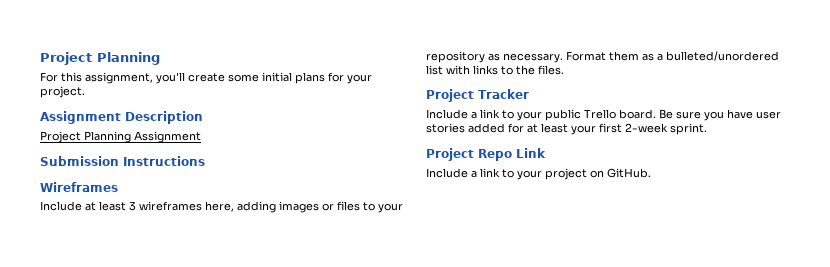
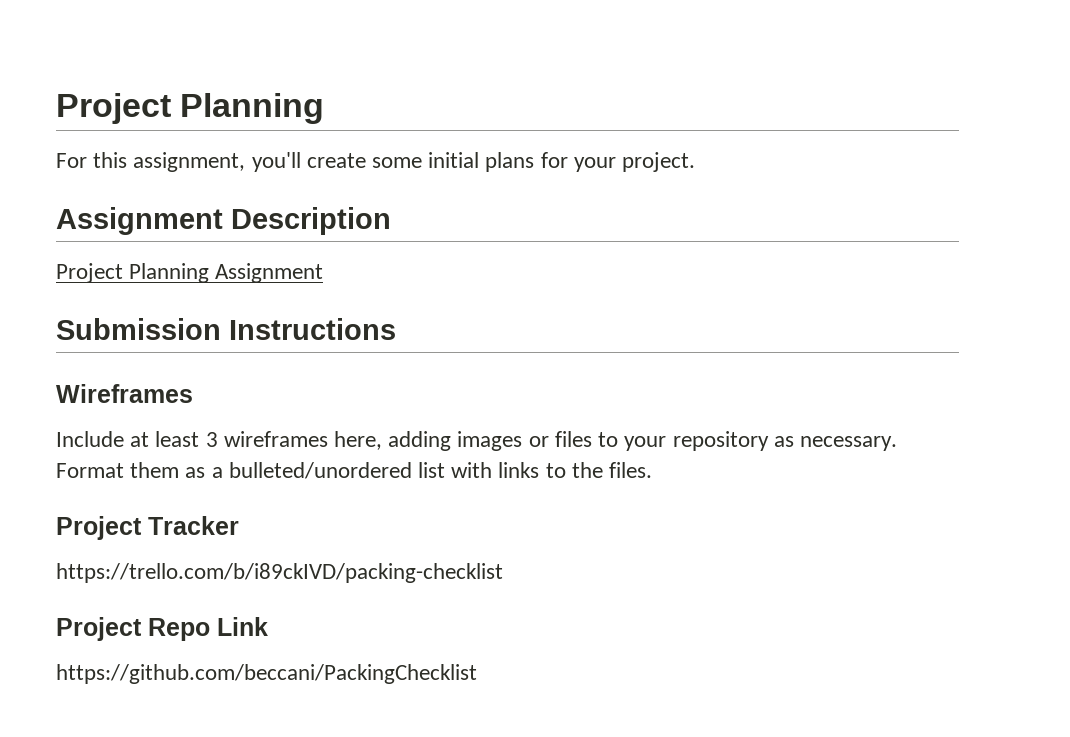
[426,109,781,121] [426,123,707,135] [426,148,546,161] [426,168,651,180] Include a link to your public Trello board. Be sure you have user stories added for at least your first 2-week sprint. // Project Repo Link // Include a link to your project on GitHub. -> [56,563,503,583] [56,617,268,641] [56,664,477,684] https://trello.com/b/i89ckIVD/packing-checklist // Project Repo Link // https://github.com/beccani/PackingChecklist

